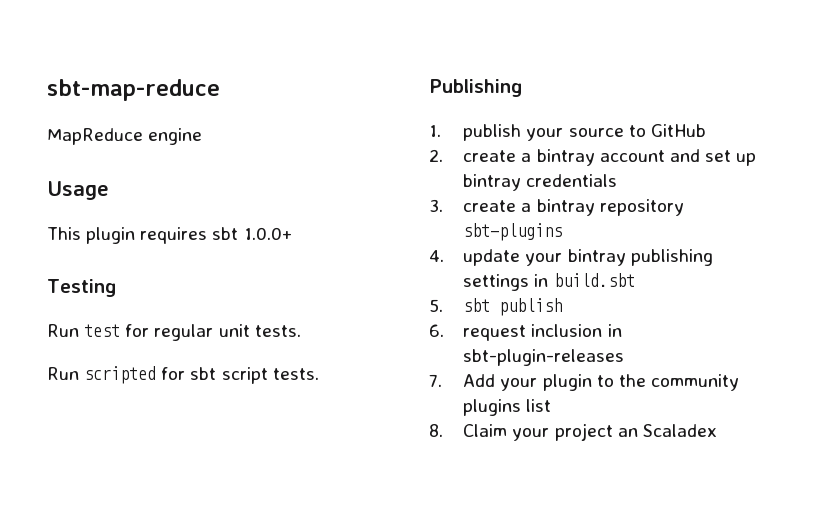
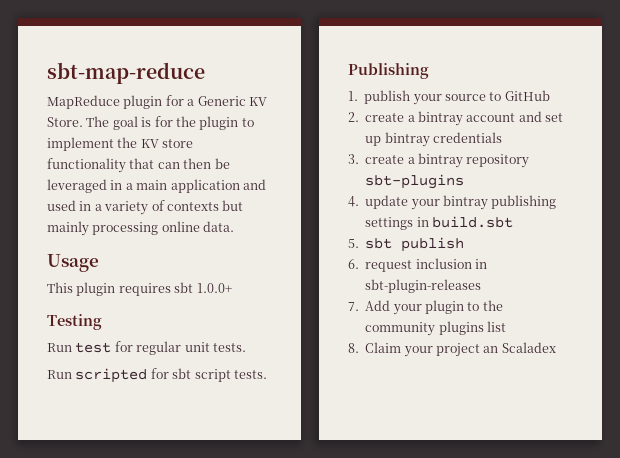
[148,128,203,145] engine -> [123,95,267,109] [47,116,254,130] [47,137,194,151] [47,158,230,173] [47,179,266,193] [47,200,244,215] [47,221,235,236] plugin for a Generic KV Store. The goal is for the plugin to implement the KV store functionality that can then be leveraged in a main application and used in a variety of contexts but mainly processing online data.

